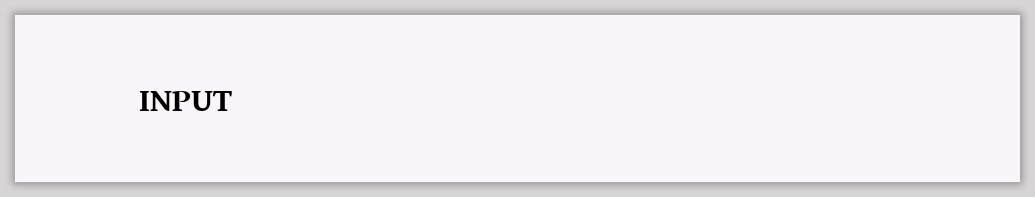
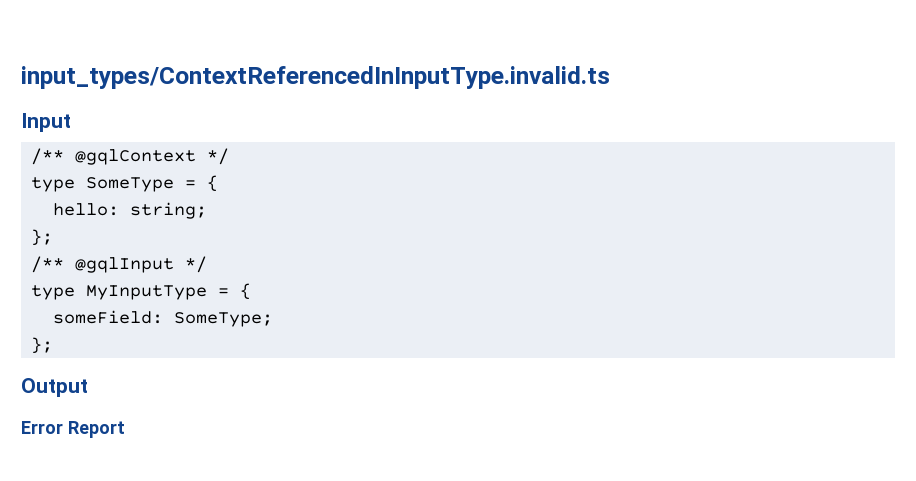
[139,91,232,111] INPUT -> [21,66,610,89] [21,113,71,132] [30,148,229,165] [30,175,218,192] [52,202,207,219] [30,229,53,246] [30,256,207,273] [30,283,251,300] [52,310,273,327] [30,337,53,354] [21,378,88,397] [21,421,125,438] input_types/ContextReferencedInInputType.invalid.ts // Input // /** @gqlContext */ // type SomeType = { // hello: string; // }; // /** @gqlInput */ // type MyInputType = { // someField: SomeType; // }; // Output // Error Report

